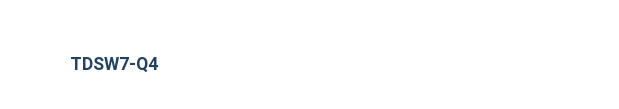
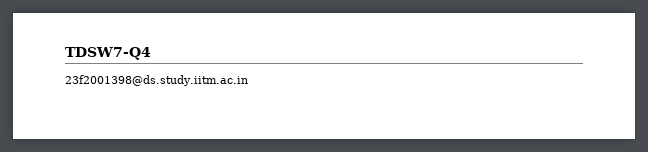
(158, 65) none -> [65,75,248,86] // 23f2001398@ds.study.iitm.ac.in

